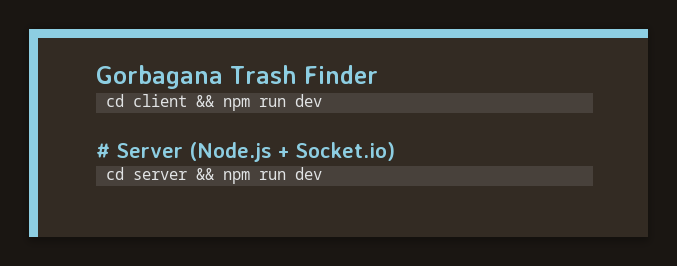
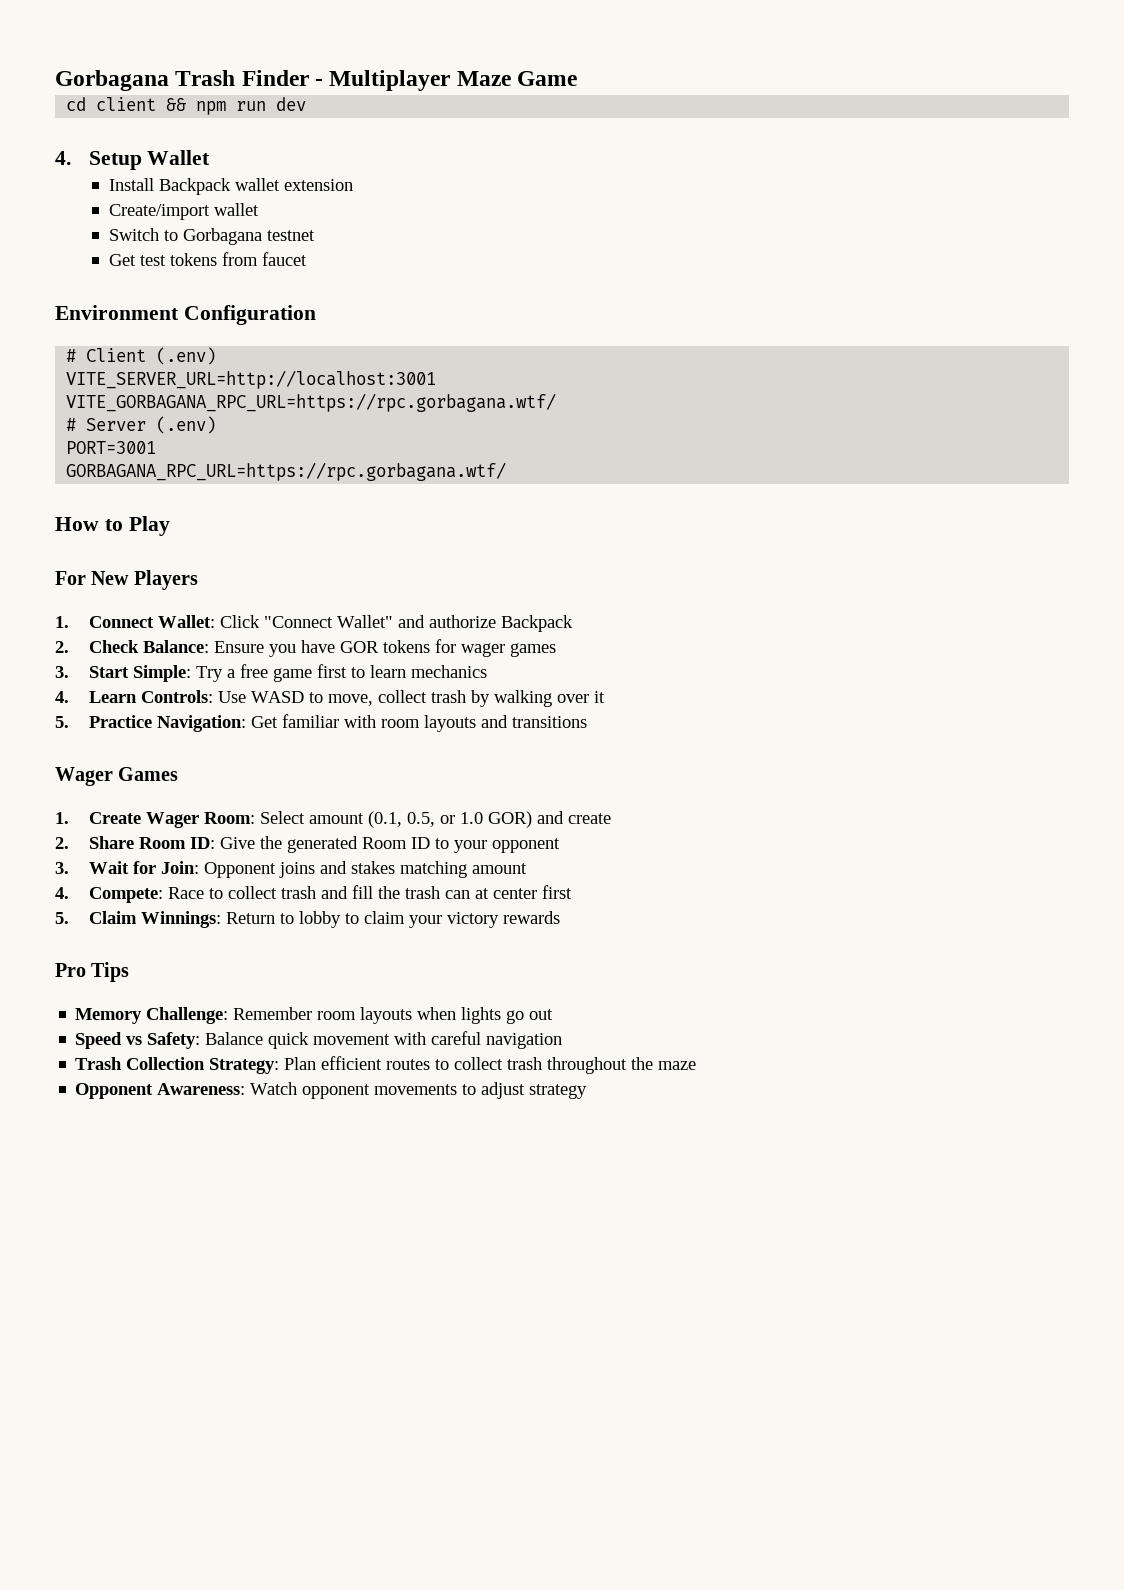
(378, 74) none -> [315,70,578,91] - Multiplayer Maze Game
[96,142,395,162] [105,167,322,184] # Server (Node.js + Socket.io) // cd server && npm run dev -> [55,150,211,170] [108,178,353,195] [108,203,259,220] [108,228,315,245] [108,252,307,266] [55,305,316,325] [66,347,217,365] [66,370,437,389] [66,393,557,412] [66,416,217,434] [66,441,157,454] [66,462,507,481] [55,516,170,536] [55,570,198,590] [55,615,573,632] [55,639,556,657] [55,664,487,682] [55,690,605,707] [55,714,587,732] [55,767,179,786] [55,811,611,828] [55,836,560,853] [55,861,527,878] [55,885,572,903] [55,911,560,928] [55,962,130,982] [75,1007,554,1024] [75,1031,563,1049] [75,1056,697,1074] [75,1082,588,1099] 4. Setup Wallet // Install Backpack wallet extension // Create/import wallet // Switch to Gorbagana testnet // Get test tokens from faucet // Environment Configuration // # Client (.env) // VITE_SERVER_URL=http://localhost:3001 // VITE_GORBAGANA_RPC_URL=https://rpc.gorbagana.wtf/ // # Server (.env) // PORT=3001 // GORBAGANA_RPC_URL=https://rpc.gorbagana.wtf/ // How to Play // For New Players // 1. Connect Wallet: Click "Connect Wallet" and authorize Backpack // 2. Check Balance: Ensure you have GOR tokens for wager games // 3. Start Simple: Try a free game first to learn mechanics // 4. Learn Controls: Use WASD to move, collect trash by walking over it // 5. Practice Navigation: Get familiar with room layouts and transitions // Wager Games // 1. Create Wager Room: Select amount (0.1, 0.5, or 1.0 GOR) and create // 2. Share Room ID: Give the generated Room ID to your opponent // 3. Wait for Join: Opponent joins and stakes matching amount // 4. Compete: Race to collect trash and fill the trash can at center first // 5. Claim Winnings: Return to lobby to claim your victory rewards // Pro Tips // Memory Challenge: Remember room layouts when lights go out // Speed vs Safety: Balance quick movement with careful navigation // Trash Collection Strategy: Plan efficient routes to collect trash throughout the maze // Opponent Awareness: Watch opponent movements to adjust strategy

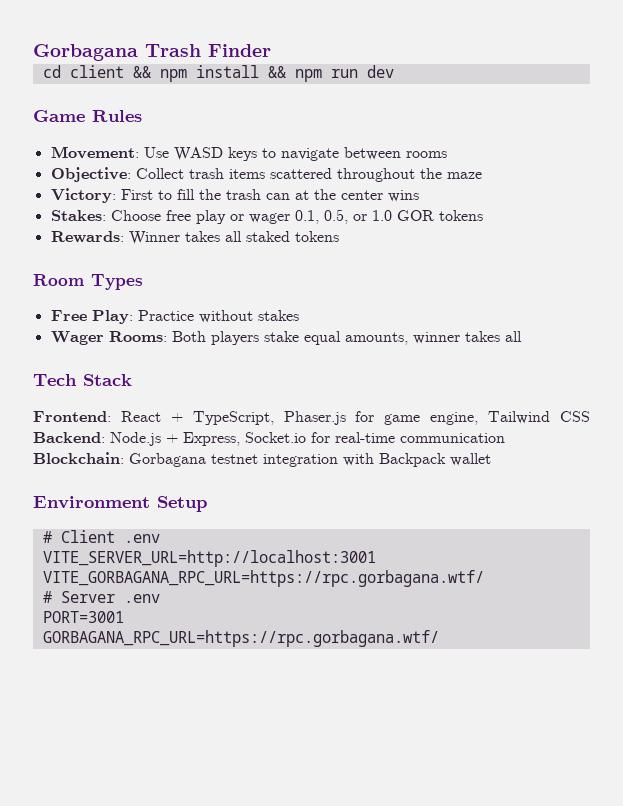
[315,70,578,91] - Multiplayer Maze Game -> (271, 50) none
(227, 108) none -> [195,65,322,82] install && npm
[55,150,211,170] [108,178,353,195] [108,203,259,220] [108,228,315,245] [108,252,307,266] 4. Setup Wallet // Install Backpack wallet extension // Create/import wallet // Switch to Gorbagana testnet // Get test tokens from faucet -> [33,110,142,122] [50,146,447,161] [50,167,482,182] [50,188,419,203] [50,209,483,224] [50,231,339,245] [33,274,143,290] [50,310,299,324] [50,331,522,345] [33,374,132,386] [33,411,591,425] [33,432,505,446] [33,452,491,467] Game Rules // Movement: Use WASD keys to navigate between rooms // Objective: Collect trash items scattered throughout the maze // Victory: First to fill the trash can at the center wins // Stakes: Choose free play or wager 0.1, 0.5, or 1.0 GOR tokens // Rewards: Winner takes all staked tokens // Room Types // Free Play: Practice without stakes // Wager Rooms: Both players stake equal amounts, winner takes all // Tech Stack // Frontend: React + TypeScript, Phaser.js for game engine, Tailwind CSS Backend: Node.js + Express, Socket.io for real-time communication Blockchain: Gorbagana testnet integration with Backpack wallet
[183,305,316,325] Configuration -> [157,496,207,512] Setup
[156,347,217,365] (.env) -> [123,534,160,543] .env
[156,416,217,434] (.env) -> [123,594,160,603] .env
[55,516,170,536] [55,570,198,590] [55,615,573,632] [55,639,556,657] [55,664,487,682] [55,690,605,707] [55,714,587,732] [55,767,179,786] [55,811,611,828] [55,836,560,853] [55,861,527,878] [55,885,572,903] [55,911,560,928] [55,962,130,982] [75,1007,554,1024] [75,1031,563,1049] [75,1056,697,1074] [75,1082,588,1099] // How to Play // For New Players // 1. Connect Wallet: Click "Connect Wallet" and authorize Backpack // 2. Check Balance: Ensure you have GOR tokens for wager games // 3. Start Simple: Try a free game first to learn mechanics // 4. Learn Controls: Use WASD to move, collect trash by walking over it // 5. Practice Navigation: Get familiar with room layouts and transitions // Wager Games // 1. Create Wager Room: Select amount (0.1, 0.5, or 1.0 GOR) and create // 2. Share Room ID: Give the generated Room ID to your opponent // 3. Wait for Join: Opponent joins and stakes matching amount // 4. Compete: Race to collect trash and fill the trash can at center first // 5. Claim Winnings: Return to lobby to claim your victory rewards // Pro Tips // Memory Challenge: Remember room layouts when lights go out // Speed vs Safety: Balance quick movement with careful navigation // Trash Collection Strategy: Plan efficient routes to collect trash throughout the maze // Opponent Awareness: Watch opponent movements to adjust strategy -> (439, 638) none

